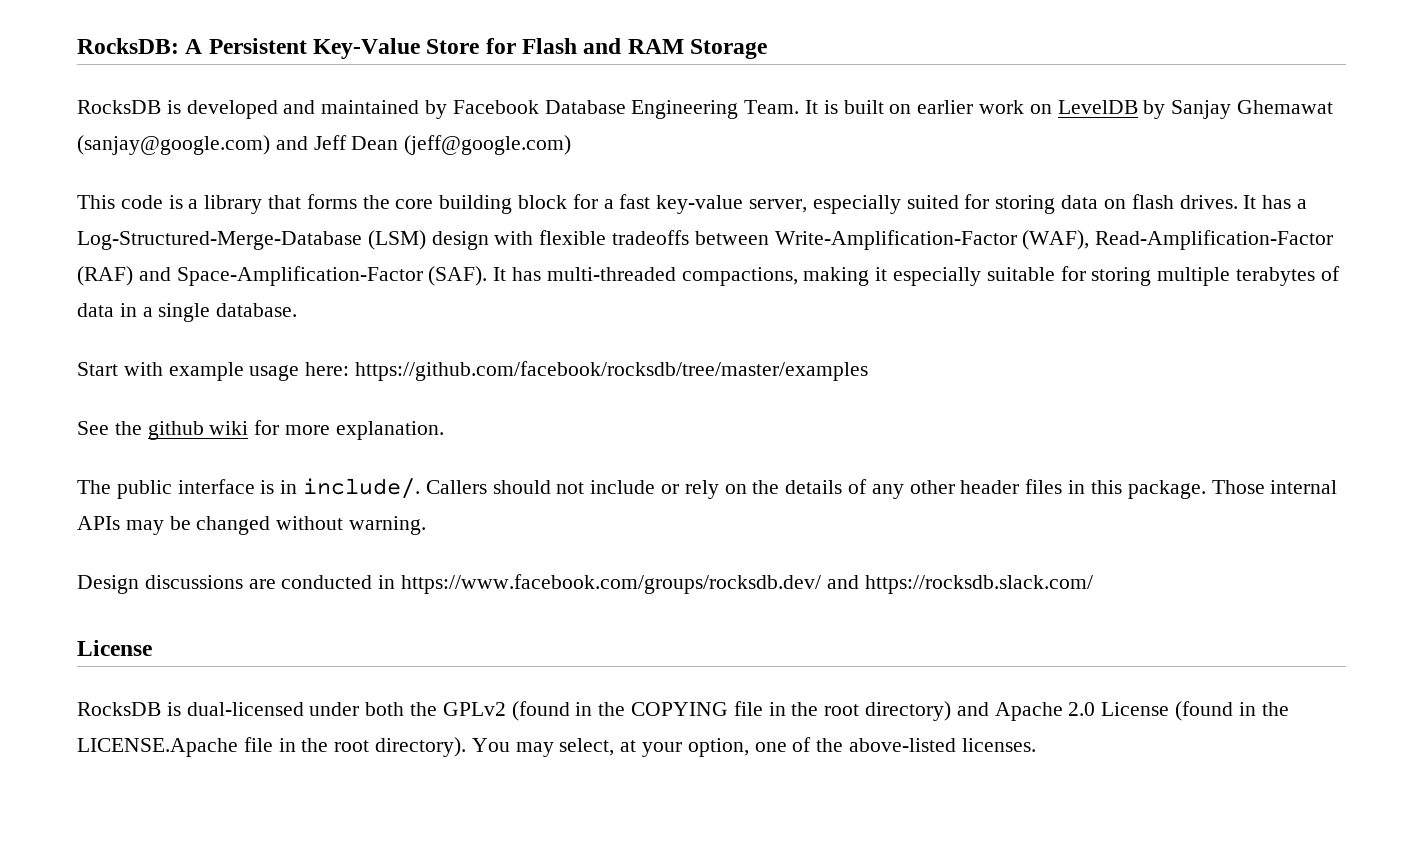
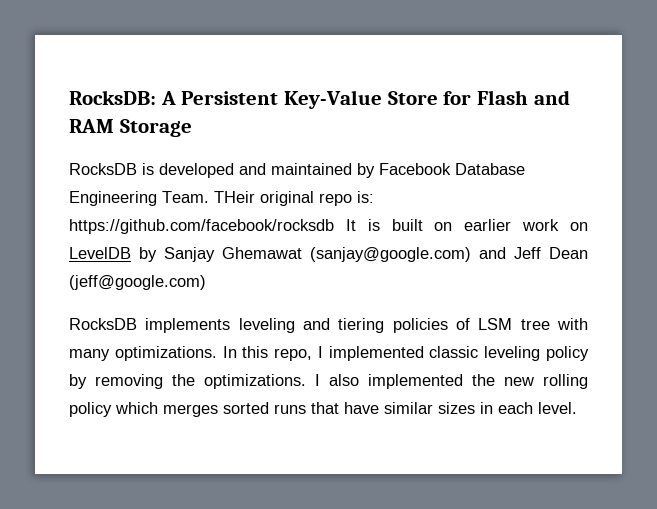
(800, 107) none -> [214,191,374,206] [69,219,334,234] THeir original repo is: https://github.com/facebook/rocksdb
[77,194,1307,214] [77,230,1334,250] [77,266,1340,286] [77,303,298,322] [77,361,869,381] [77,420,444,440] [77,478,1338,499] [77,516,427,535] [77,574,1093,594] [77,640,152,656] [77,701,1289,721] [77,737,1036,757] This code is a library that forms the core building block for a fast key-value server, especially suited for storing data on flash drives. It has a Log-Structured-Merge-Database (LSM) design with flexible tradeoffs between Write-Amplification-Factor (WAF), Read-Amplification-Factor (RAF) and Space-Amplification-Factor (SAF). It has multi-threaded compactions, making it especially suitable for storing multiple terabytes of data in a single database. // Start with example usage here: https://github.com/facebook/rocksdb/tree/master/examples // See the github wiki for more explanation. // The public interface is in include/. Callers should not include or rely on the details of any other header files in this package. Those internal APIs may be changed without warning. // Design discussions are conducted in https://www.facebook.com/groups/rocksdb.dev/ and https://rocksdb.slack.com/ // License // RocksDB is dual-licensed under both the GPLv2 (found in the COPYING file in the root directory) and Apache 2.0 License (found in the LICENSE.Apache file in the root directory). You may select, at your option, one of the above-listed licenses. -> [69,318,588,333] [69,346,589,361] [69,374,588,389] [69,402,577,417] RocksDB implements leveling and tiering policies of LSM tree with many optimizations. In this repo, I implemented classic leveling policy by removing the optimizations. I also implemented the new rolling policy which merges sorted runs that have similar sizes in each level.

